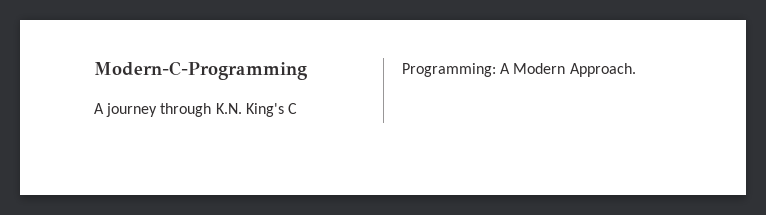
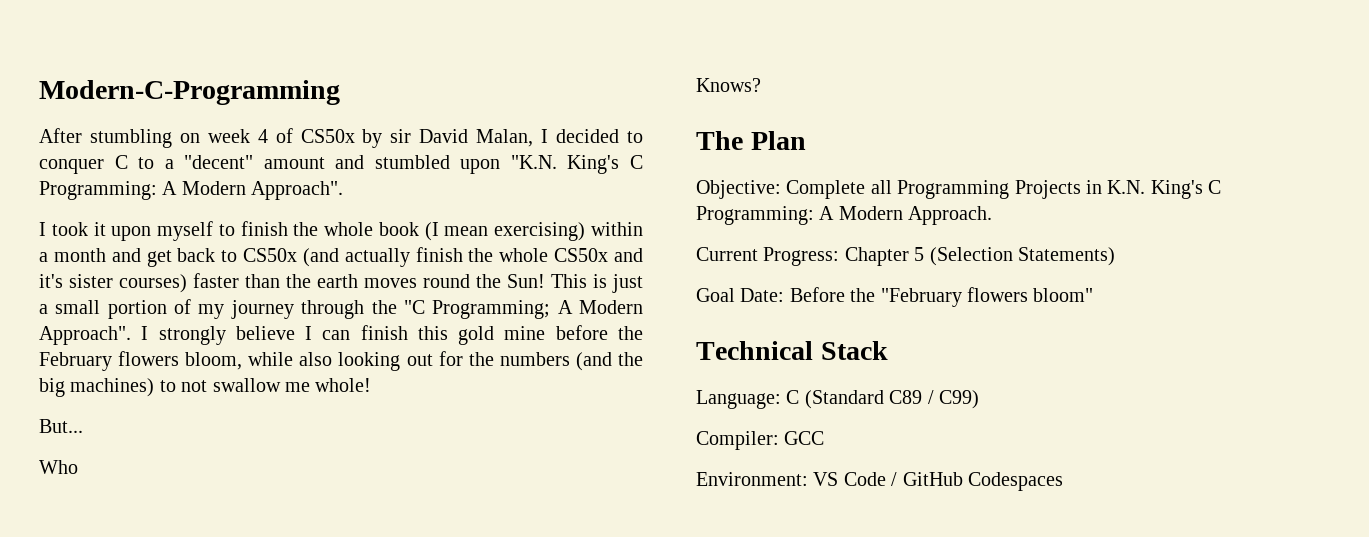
[94,103,212,117] A journey through -> [39,128,643,148] [39,155,643,174] [39,181,344,200] [39,221,643,241] [39,247,643,267] [39,273,643,293] [39,299,643,319] [39,325,643,345] [39,351,644,371] [39,378,372,397] [39,419,83,433] [39,460,78,474] [696,78,761,92] [696,131,806,150] [696,180,1102,199] After stumbling on week 4 of CS50x by sir David Malan, I decided to conquer C to a "decent" amount and stumbled upon "K.N. King's C Programming: A Modern Approach". // I took it upon myself to finish the whole book (I mean exercising) within a month and get back to CS50x (and actually finish the whole CS50x and it's sister courses) faster than the earth moves round the Sun! This is just a small portion of my journey through the "C Programming; A Modern Approach". I strongly believe I can finish this gold mine before the February flowers bloom, while also looking out for the numbers (and the big machines) to not swallow me whole! // But... // Who // Knows? // The Plan // Objective: Complete all Programming Projects in
(636, 70) none -> [696,247,1115,266] [696,287,1094,307] [696,341,888,360] [696,390,979,409] [696,431,825,450] [696,472,1063,491] // Current Progress: Chapter 5 (Selection Statements) // Goal Date: Before the "February flowers bloom" // Technical Stack // Language: C (Standard C89 / C99) // Compiler: GCC // Environment: VS Code / GitHub Codespaces

